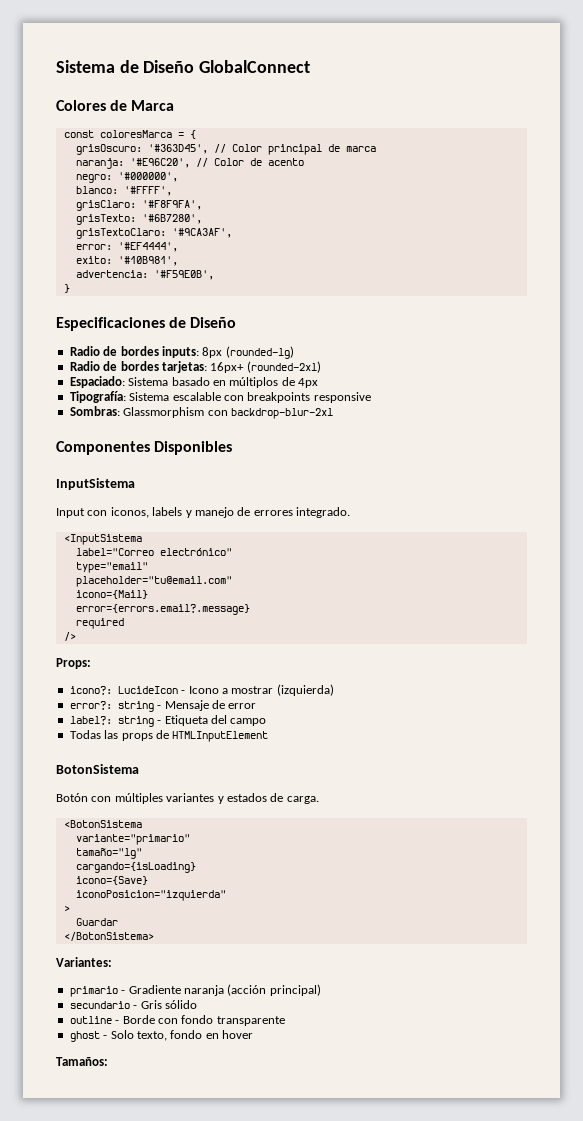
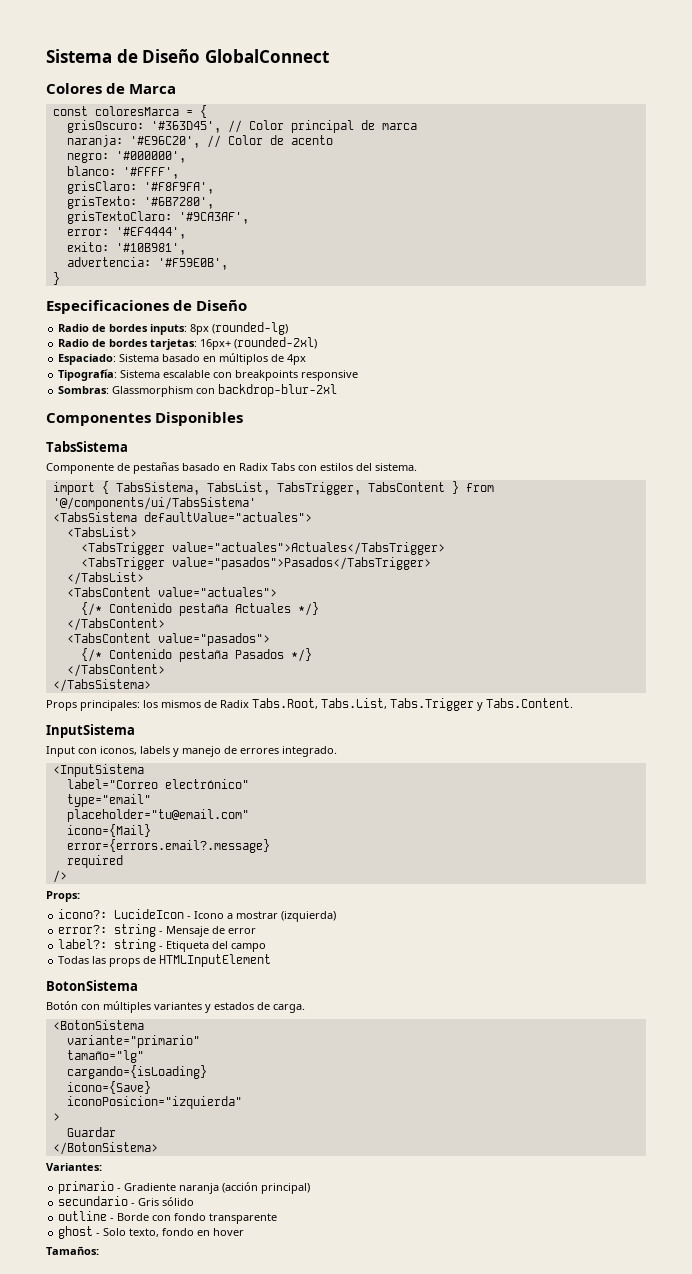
(233, 448) none -> [46,441,128,452] [46,462,417,474] [52,481,494,495] [52,497,256,510] [52,512,312,522] [66,527,137,537] [80,542,445,555] [80,557,431,570] [66,572,144,585] [66,587,277,597] [80,602,319,616] [66,618,165,631] [66,633,270,646] [80,648,312,662] [66,664,165,677] [52,679,151,692] [46,698,573,711] // TabsSistema // Componente de pestañas basado en Radix Tabs con estilos del sistema. // import { TabsSistema, TabsList, TabsTrigger, TabsContent } from '@/components/ui/TabsSistema' // <TabsSistema defaultValue="actuales"> // <TabsList> // <TabsTrigger value="actuales">Actuales</TabsTrigger> // <TabsTrigger value="pasados">Pasados</TabsTrigger> // </TabsList> // <TabsContent value="actuales"> // {/* Contenido pestaña Actuales */} // </TabsContent> // <TabsContent value="pasados"> // {/* Contenido pestaña Pasados */} // </TabsContent> // </TabsSistema> // Props principales: los mismos de Radix Tabs.Root, Tabs.List, Tabs.Trigger y Tabs.Content.

